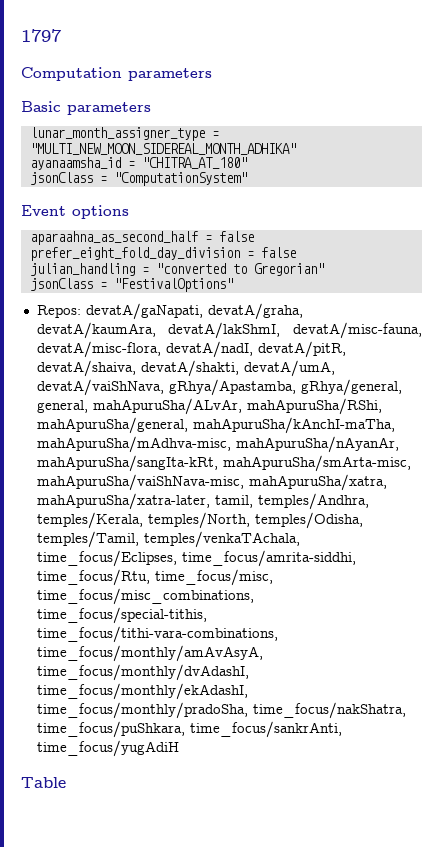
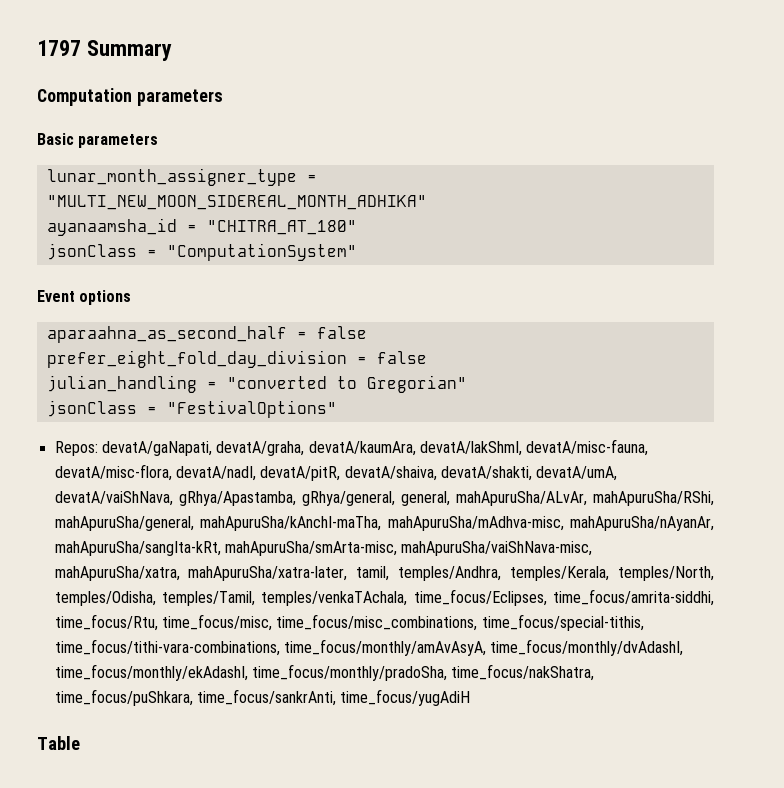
(62, 35) none -> [86,40,172,61] Summary

